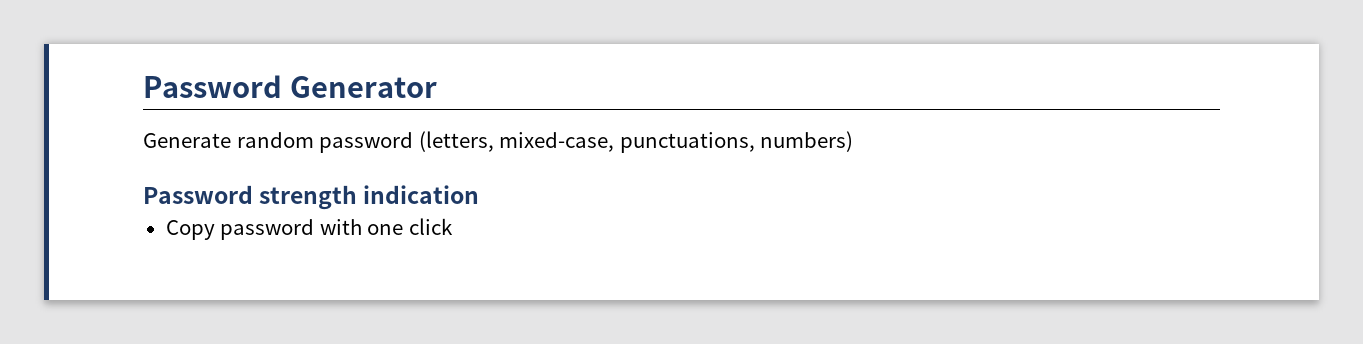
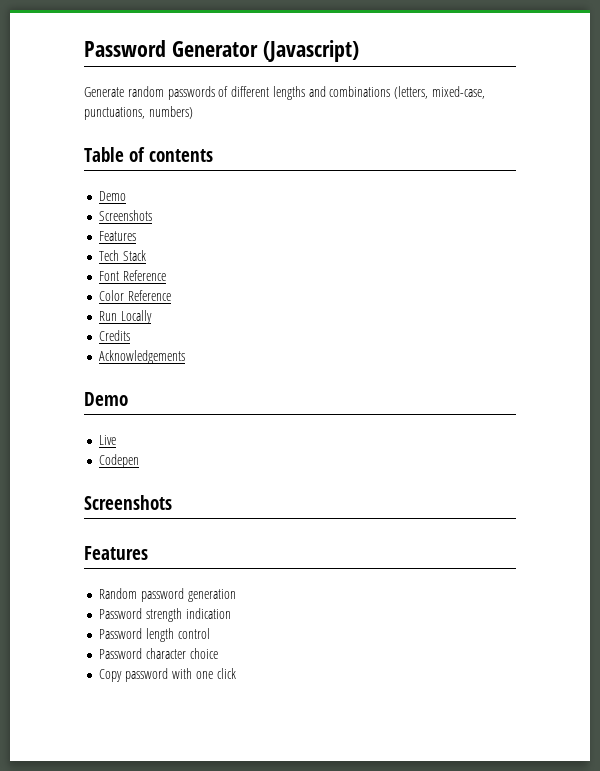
(437, 87) none -> [262,40,359,62] (Javascript)
[319,131,854,153] [143,185,480,210] password (letters, mixed-case, punctuations, numbers) // Password strength indication -> [167,86,486,100] [84,106,193,120] [84,147,214,162] [99,191,127,201] [99,210,153,221] [99,231,137,241] [99,250,147,261] [99,270,167,281] [99,290,172,301] [99,310,153,324] [99,330,131,341] [99,350,186,364] [84,392,128,406] [99,435,117,445] [99,454,140,468] [84,495,172,510] [84,546,148,560] [99,588,236,602] [99,608,231,622] [99,628,210,642] [99,648,218,659] passwords of different lengths and combinations (letters, mixed-case, punctuations, numbers) // Table of contents // Demo // Screenshots // Features // Tech Stack // Font Reference // Color Reference // Run Locally // Credits // Acknowledgements // Demo // Live // Codepen // Screenshots // Features // Random password generation // Password strength indication // Password length control // Password character choice

